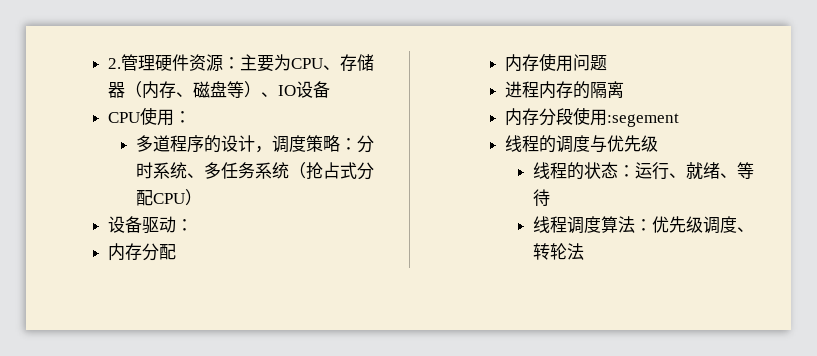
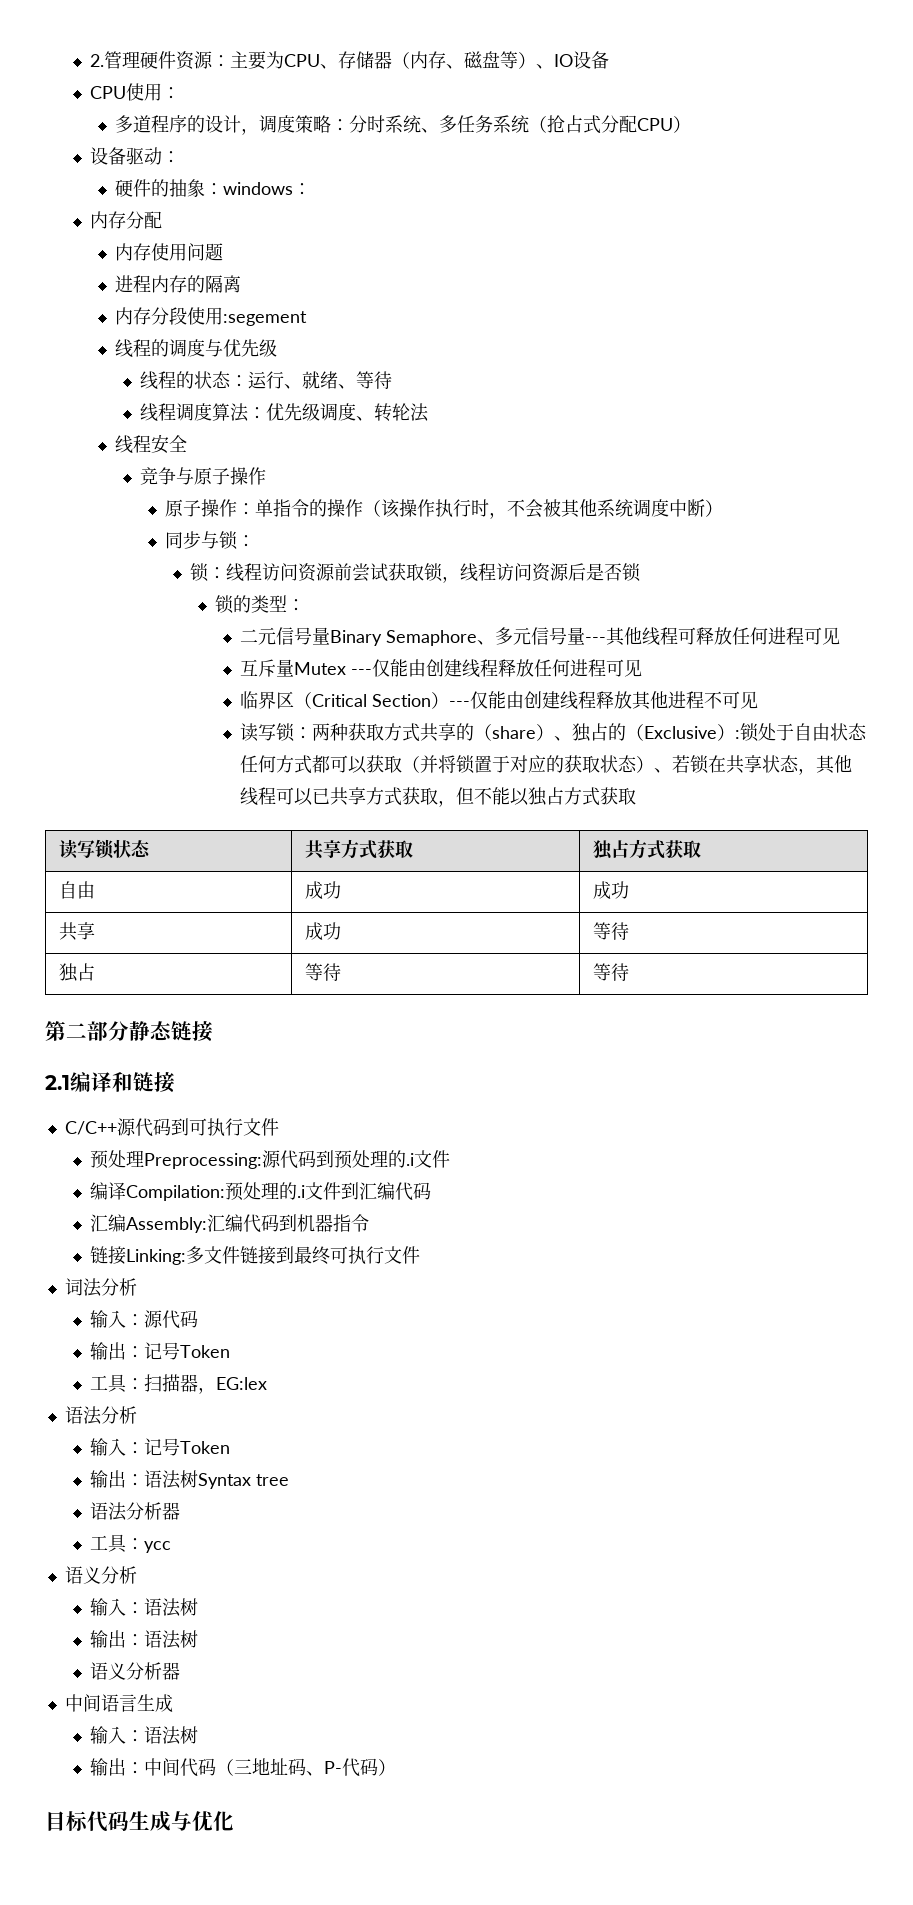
(193, 225) none -> [114,179,311,197] // 硬件的抽象：windows：
(585, 251) none -> [114,434,187,454] [139,467,266,485] [165,499,724,519] [165,531,256,550] [190,563,642,583] [215,595,306,614] [240,627,841,646] [240,659,643,678] [240,691,759,710] [240,723,868,742] [240,755,853,775] [240,787,637,807] [59,839,152,859] [305,839,414,859] [593,839,702,860] [59,881,96,899] [305,881,342,899] [593,881,630,899] [59,922,96,941] [305,922,342,940] [593,922,630,940] [59,963,96,982] [305,963,342,981] [593,963,630,981] [45,1021,213,1042] [45,1072,175,1093] [64,1118,279,1137] [89,1150,450,1169] [89,1182,431,1201] [89,1214,369,1233] [89,1246,420,1265] [64,1278,137,1297] [89,1310,198,1329] [89,1342,230,1360] [89,1374,267,1394] [64,1406,137,1425] [89,1438,230,1456] [89,1470,289,1489] [89,1502,180,1521] [89,1534,171,1553] [64,1566,137,1584] [89,1598,198,1617] [89,1630,198,1649] [89,1662,180,1680] [64,1694,173,1712] [89,1726,198,1745] [89,1758,396,1777] [45,1811,234,1832] // 线程安全 // 竞争与原子操作 // 原子操作：单指令的操作（该操作执行时，不会被其他系统调度中断） // 同步与锁： // 锁：线程访问资源前尝试获取锁，线程访问资源后是否锁 // 锁的类型： // 二元信号量Binary Semaphore、多元信号量---其他线程可释放任何进程可见 // 互斥量Mutex ---仅能由创建线程释放任何进程可见 // 临界区（Critical Section）---仅能由创建线程释放其他进程不可见 // 读写锁：两种获取方式共享的（share）、独占的（Exclusive）:锁处于自由状态任何方式都可以获取（并将锁置于对应的获取状态）、若锁在共享状态，其他线程可以已共享方式获取，但不能以独占方式获取 // 读写锁状态 | 共享方式获取 | 独占方式获取 // 自由 | 成功 | 成功 // 共享 | 成功 | 等待 // 独占 | 等待 | 等待 // 第二部分静态链接 // 2.1编译和链接 // C/C++源代码到可执行文件 // 预处理Preprocessing:源代码到预处理的.i文件 // 编译Compilation:预处理的.i文件到汇编代码 // 汇编Assembly:汇编代码到机器指令 // 链接Linking:多文件链接到最终可执行文件 // 词法分析 // 输入：源代码 // 输出：记号Token // 工具：扫描器，EG:lex // 语法分析 // 输入：记号Token // 输出：语法树Syntax tree // 语法分析器 // 工具：ycc // 语义分析 // 输入：语法树 // 输出：语法树 // 语义分析器 // 中间语言生成 // 输入：语法树 // 输出：中间代码（三地址码、P-代码） // 目标代码生成与优化

